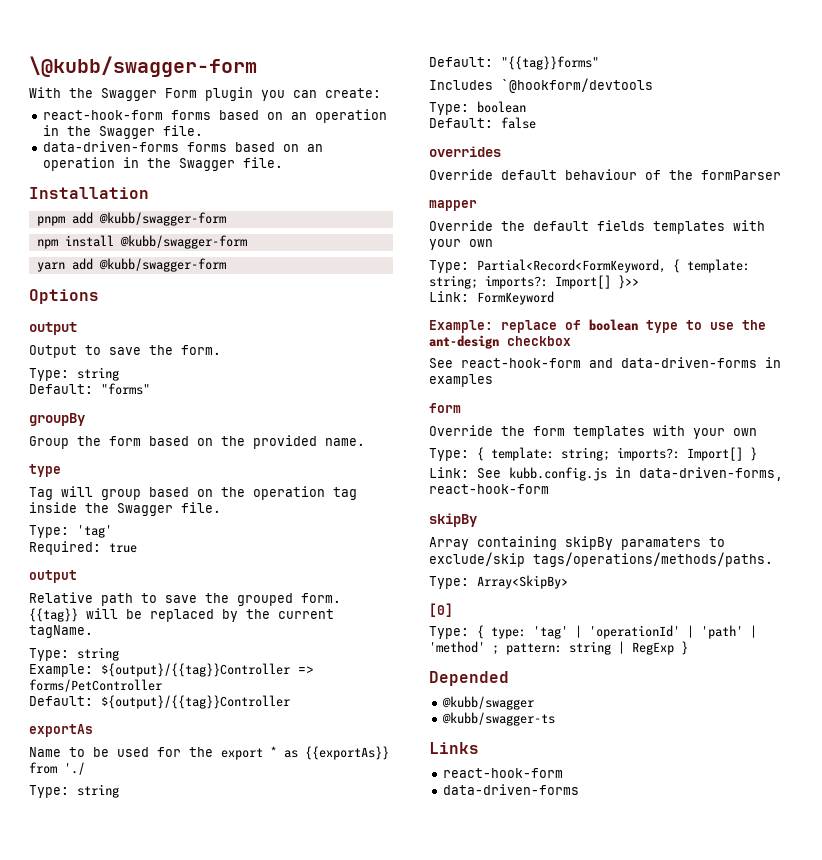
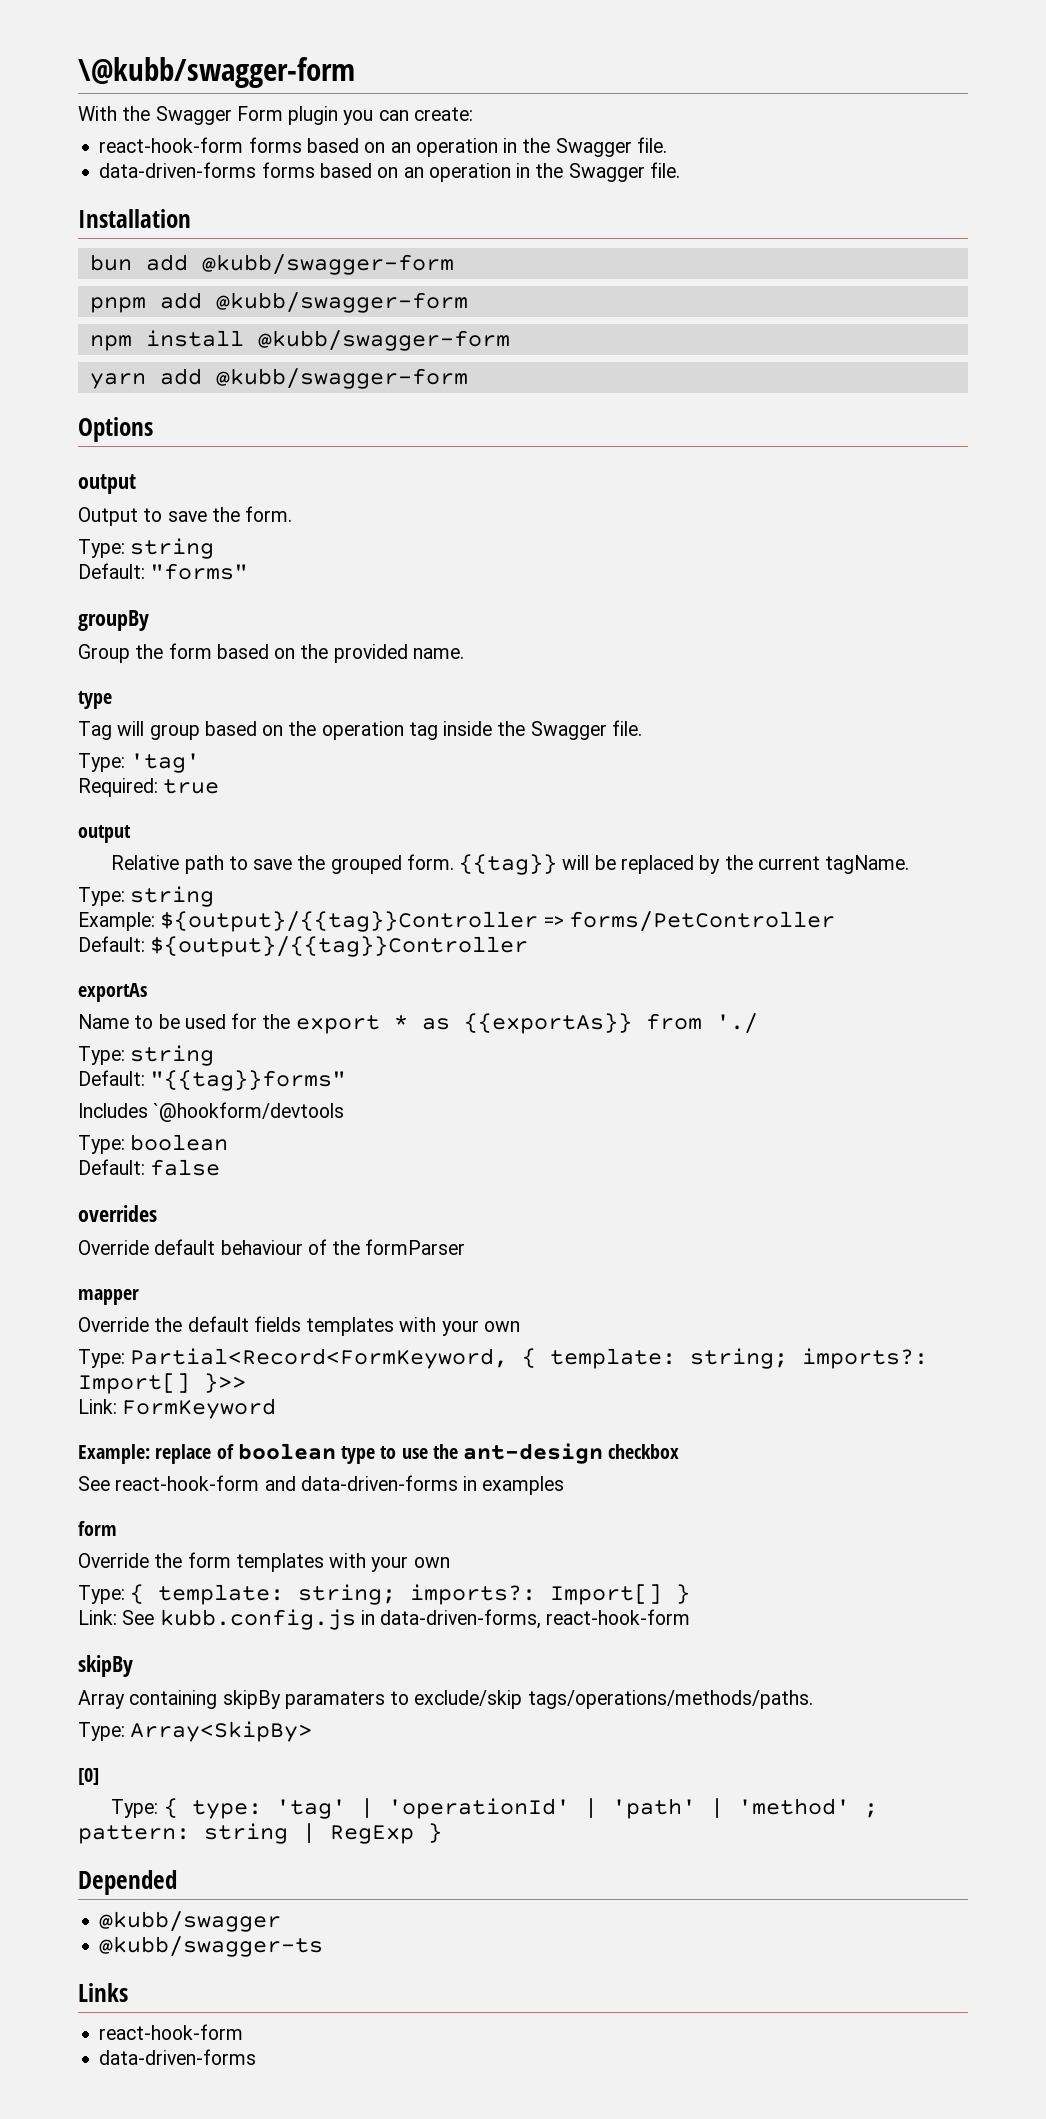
(149, 193) none -> [89,254,454,275] // bun add @kubb/swagger-form

